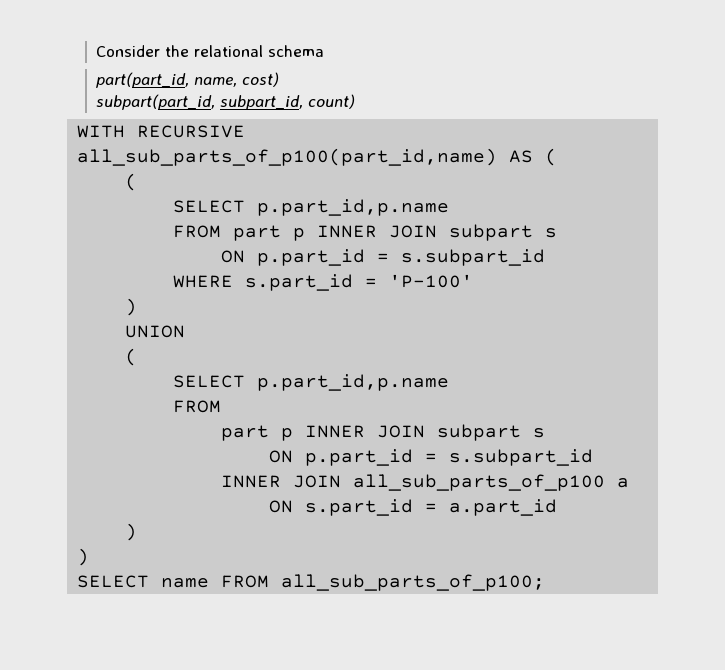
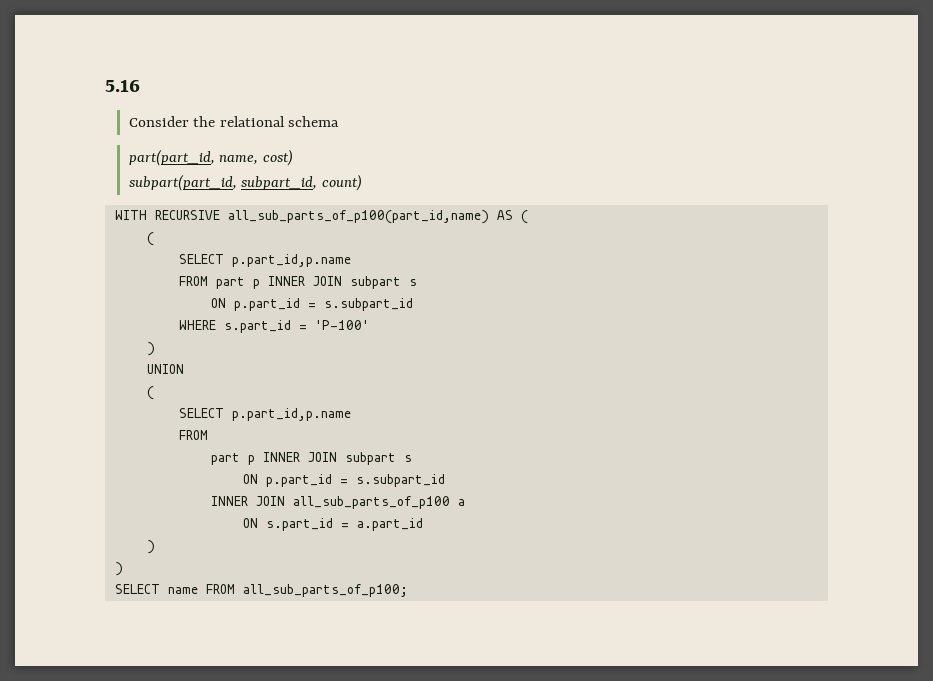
(96, 51) none -> [105,79,140,92] 5.16 //

